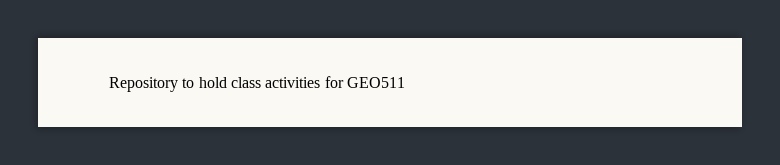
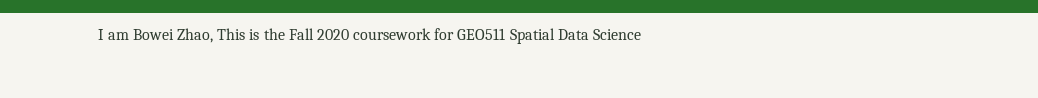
[109,76,405,92] Repository to hold class activities for GEO511 -> [98,28,641,44] I am Bowei Zhao, This is the Fall 2020 coursework for GEO511 Spatial Data Science

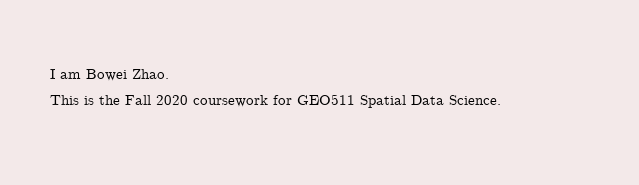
[176,28,213,43] Zhao, -> [132,69,169,79] Zhao. //
[592,29,641,40] Science -> [449,95,501,105] Science.

